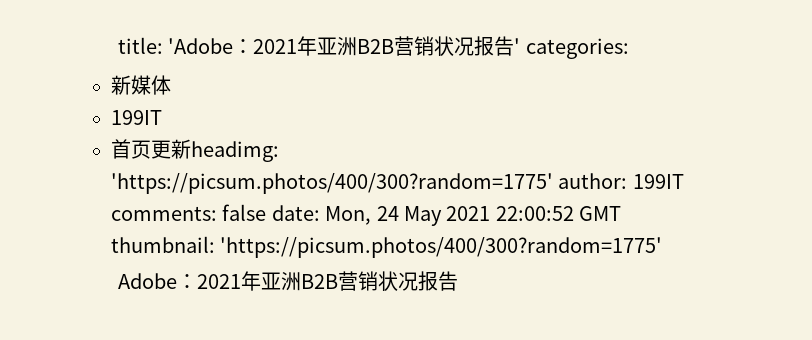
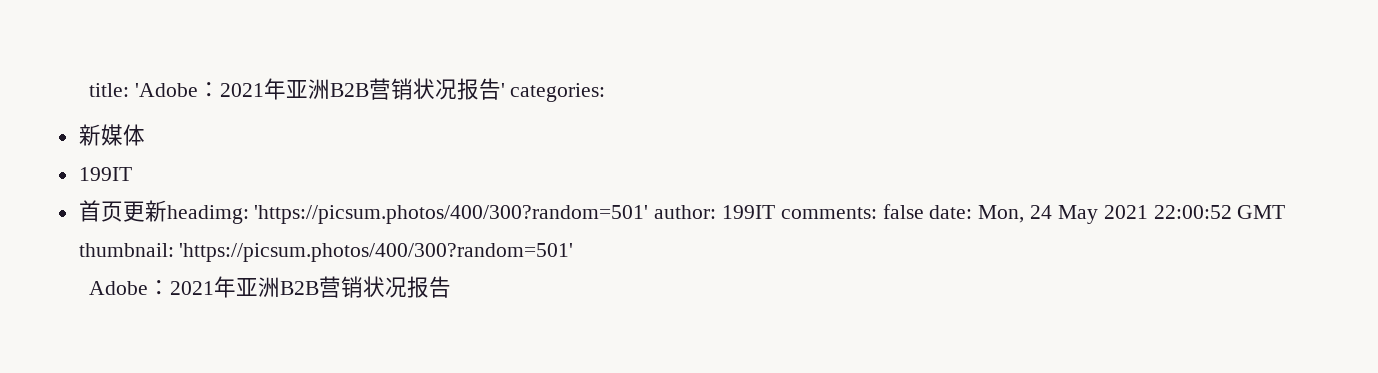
[111,173,553,194] 'https://picsum.photos/400/300?random=1775' -> [254,205,649,224] 'https://picsum.photos/400/300?random=501'
[220,237,663,258] 'https://picsum.photos/400/300?random=1775' -> [179,243,574,262] 'https://picsum.photos/400/300?random=501'

